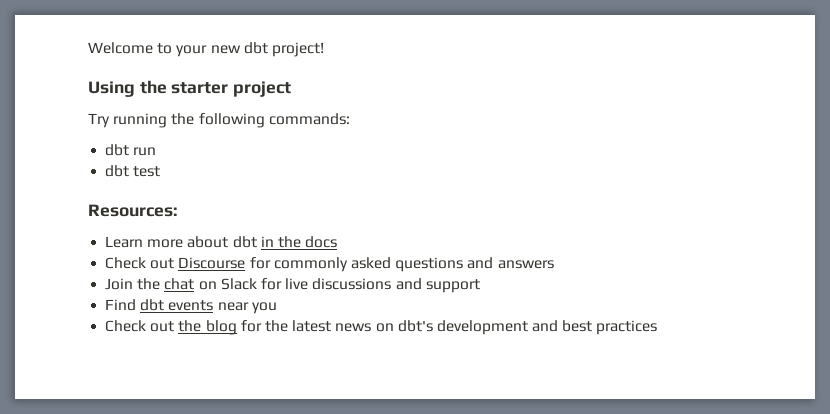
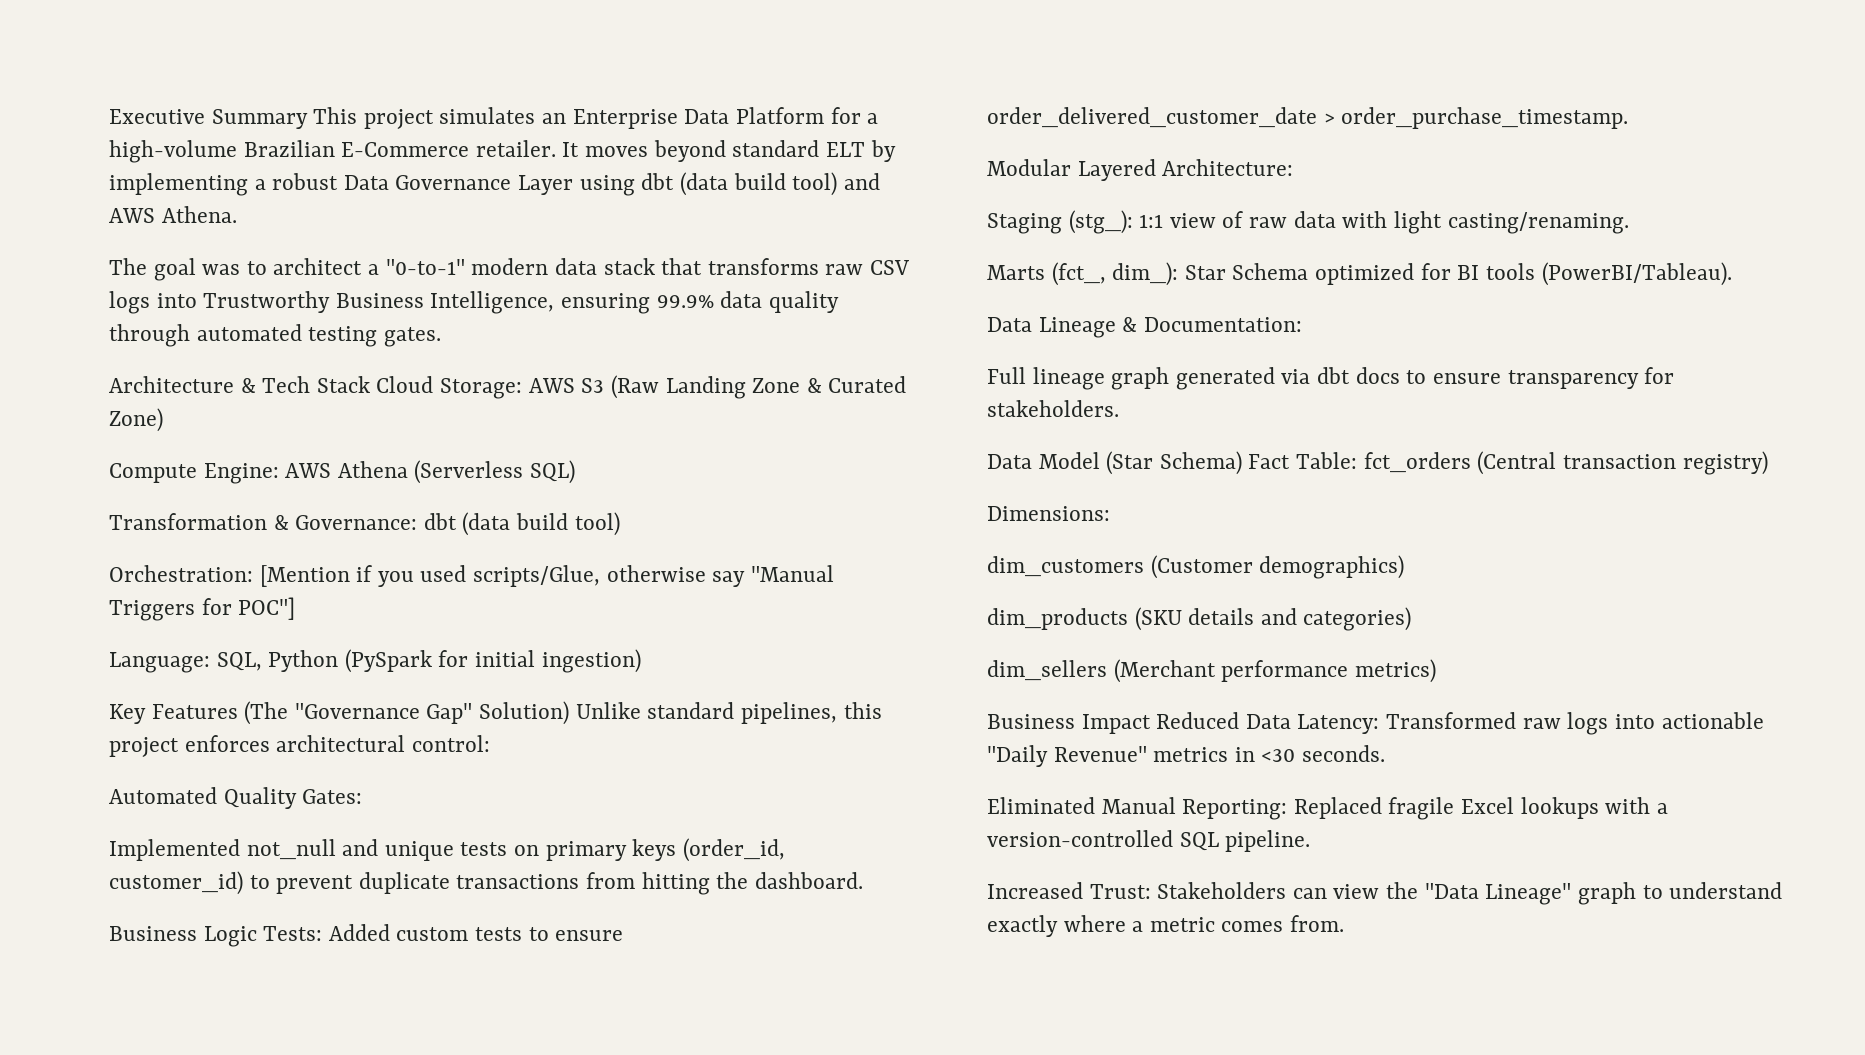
[88,42,324,57] [88,80,292,97] [88,113,350,128] [105,144,157,156] [105,165,161,177] [88,204,177,217] [105,236,338,248] [105,257,554,272] [105,278,480,293] [105,299,277,314] [105,320,658,335] Welcome to your new dbt project! // Using the starter project // Try running the following commands: // dbt run // dbt test // Resources: // Learn more about dbt in the docs // Check out Discourse for commonly asked questions and answers // Join the chat on Slack for live discussions and support // Find dbt events near you // Check out the blog for the latest news on dbt's development and best practices -> [109,107,879,129] [109,140,896,163] [109,172,880,196] [109,206,237,223] [109,258,909,281] [109,291,839,314] [109,324,441,347] [109,375,907,399] [109,408,163,432] [109,460,576,484] [109,512,620,536] [109,565,834,587] [109,597,296,621] [109,649,641,673] [109,701,882,725] [109,735,490,757] [109,787,363,809] [109,838,785,862] [109,871,863,895] [109,924,624,947] [987,107,1629,129] [987,159,1294,181] [987,210,1629,234] [987,262,1732,286] [987,317,1302,338] [987,367,1675,390] [987,400,1119,417] [987,451,1768,475] [987,506,1110,521] [987,555,1405,579] [987,607,1412,631] [987,659,1436,683] [987,712,1764,735] [987,745,1386,767] [987,797,1668,820] [987,830,1311,852] [987,882,1783,905] [987,915,1345,937] Executive Summary This project simulates an Enterprise Data Platform for a high-volume Brazilian E-Commerce retailer. It moves beyond standard ELT by implementing a robust Data Governance Layer using dbt (data build tool) and AWS Athena. // The goal was to architect a "0-to-1" modern data stack that transforms raw CSV logs into Trustworthy Business Intelligence, ensuring 99.9% data quality through automated testing gates. // Architecture & Tech Stack Cloud Storage: AWS S3 (Raw Landing Zone & Curated Zone) // Compute Engine: AWS Athena (Serverless SQL) // Transformation & Governance: dbt (data build tool) // Orchestration: [Mention if you used scripts/Glue, otherwise say "Manual Triggers for POC"] // Language: SQL, Python (PySpark for initial ingestion) // Key Features (The "Governance Gap" Solution) Unlike standard pipelines, this project enforces architectural control: // Automated Quality Gates: // Implemented not_null and unique tests on primary keys (order_id, customer_id) to prevent duplicate transactions from hitting the dashboard. // Business Logic Tests: Added custom tests to ensure order_delivered_customer_date > order_purchase_timestamp. // Modular Layered Architecture: // Staging (stg_): 1:1 view of raw data with light casting/renaming. // Marts (fct_, dim_): Star Schema optimized for BI tools (PowerBI/Tableau). // Data Lineage & Documentation: // Full lineage graph generated via dbt docs to ensure transparency for stakeholders. // Data Model (Star Schema) Fact Table: fct_orders (Central transaction registry) // Dimensions: // dim_customers (Customer demographics) // dim_products (SKU details and categories) // dim_sellers (Merchant performance metrics) // Business Impact Reduced Data Latency: Transformed raw logs into actionable "Daily Revenue" metrics in <30 seconds. // Eliminated Manual Reporting: Replaced fragile Excel lookups with a version-controlled SQL pipeline. // Increased Trust: Stakeholders can view the "Data Lineage" graph to understand exactly where a metric comes from.

